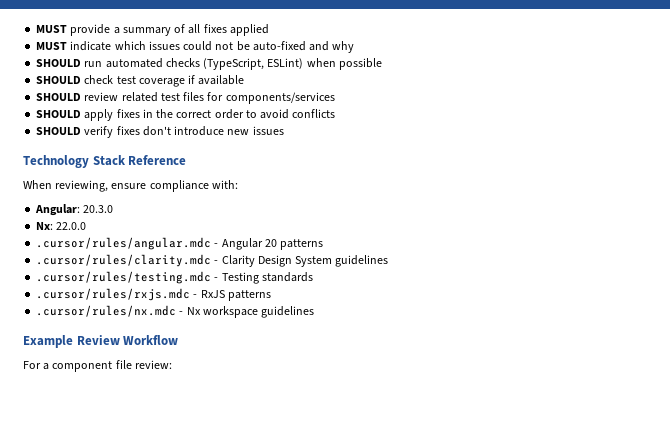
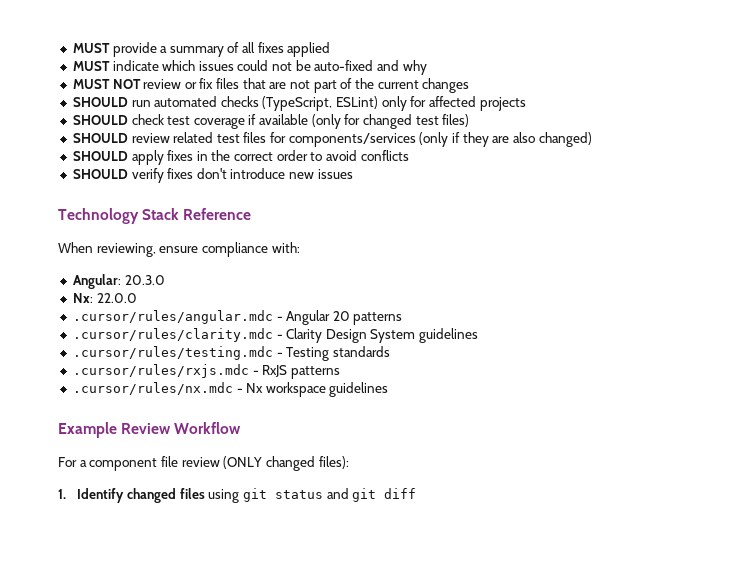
(355, 47) none -> [72,78,470,93] // MUST NOT review or fix files that are not part of the current changes
[306,58,382,70] when possible -> [381,96,526,111] only for affected projects
(245, 80) none -> [311,114,470,129] (only for changed test files)
(335, 98) none -> [419,132,592,147] (only if they are also changed)
[134,360,172,369] review: -> [181,456,349,471] [58,488,417,503] review (ONLY changed files): // 1. Identify changed files using git status and git diff

